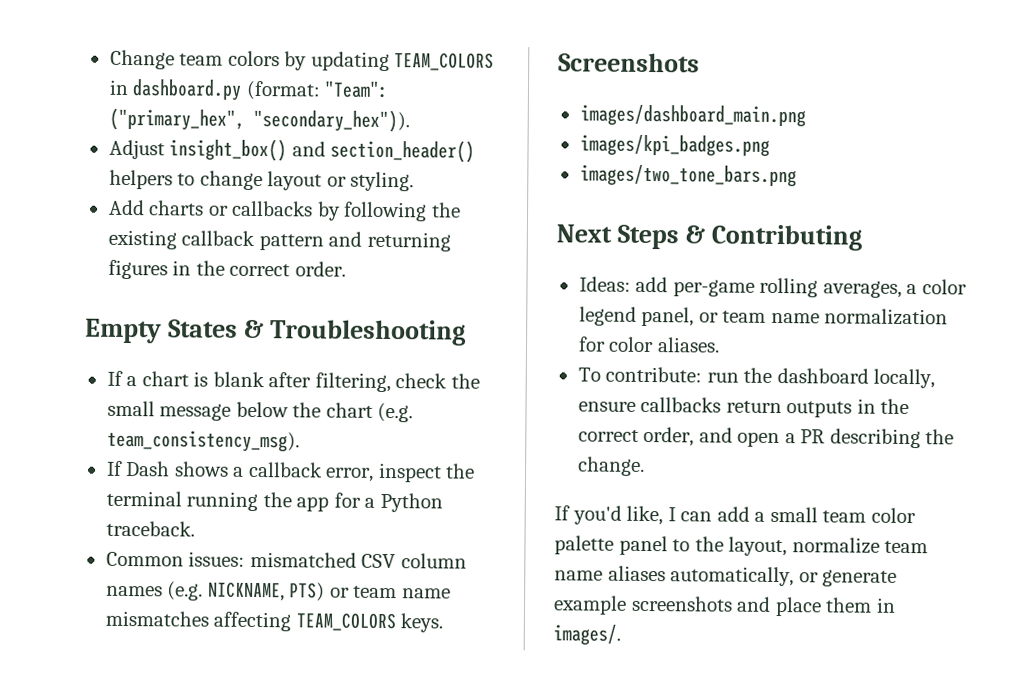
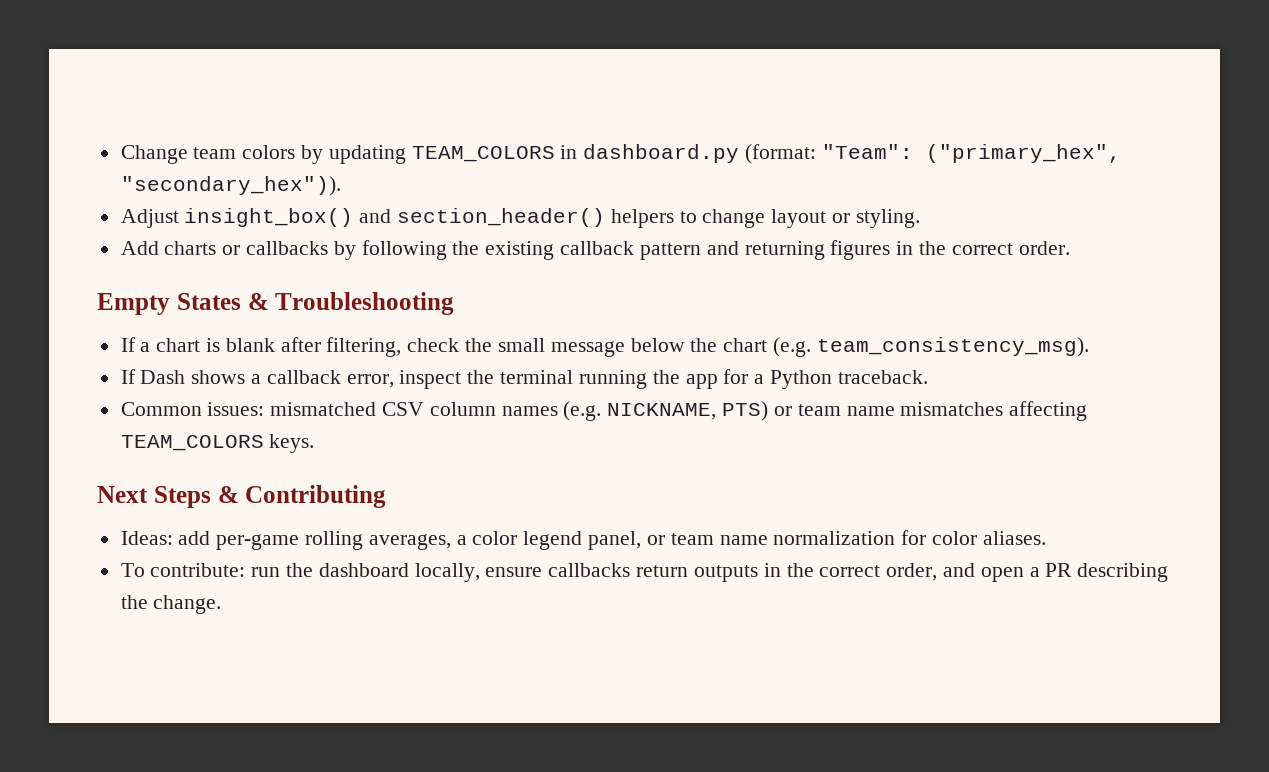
[558,52,700,73] [579,104,806,128] [579,134,770,157] [579,164,797,188] // Screenshots // images/dashboard_main.png // images/kpi_badges.png // images/two_tone_bars.png -> (315, 443) none
[554,505,916,526] [554,535,929,557] [554,565,898,587] [553,595,896,617] [553,624,621,646] // If you'd like, I can add a small team color palette panel to the layout, normalize team name aliases automatically, or generate example screenshots and place them in images/. -> (222, 604) none

